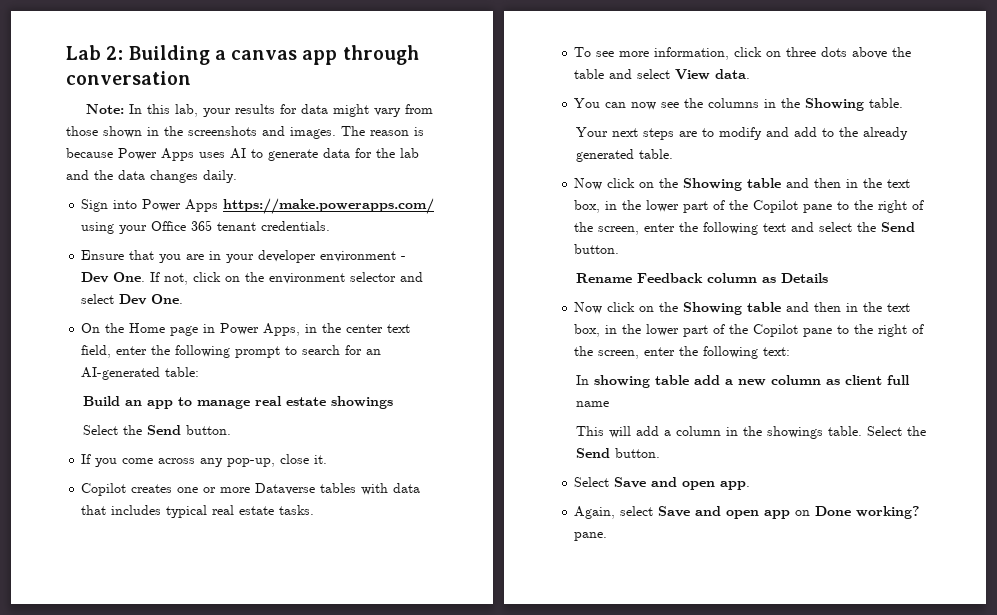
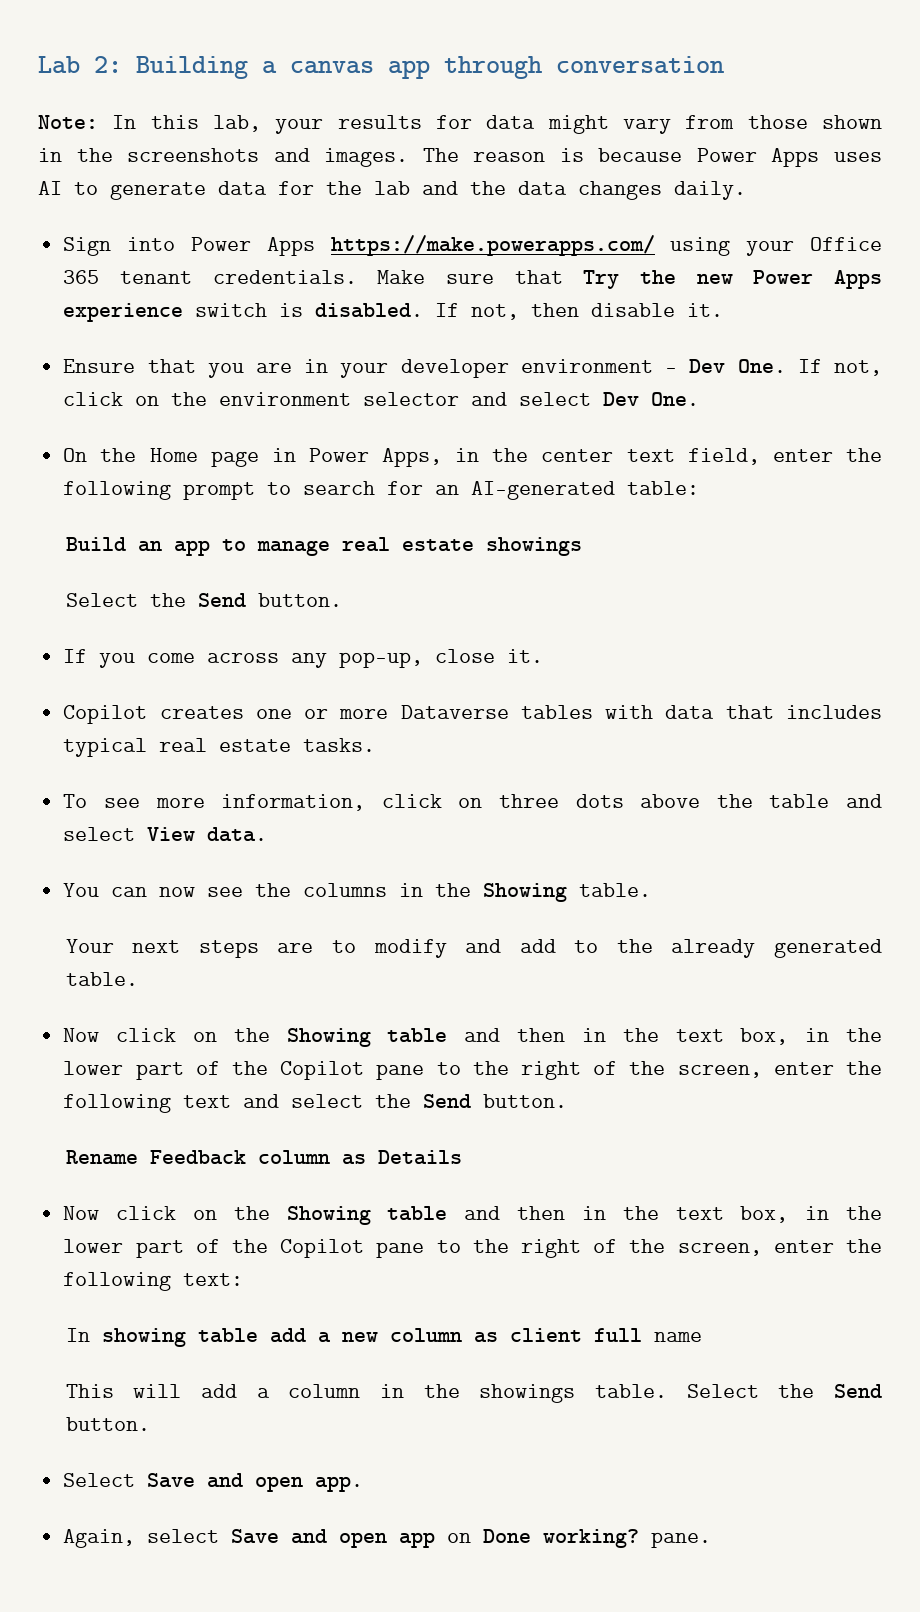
(331, 226) none -> [377,270,882,289] [63,303,724,322] Make sure that Try the new Power Apps experience switch is disabled. If not, then disable it.

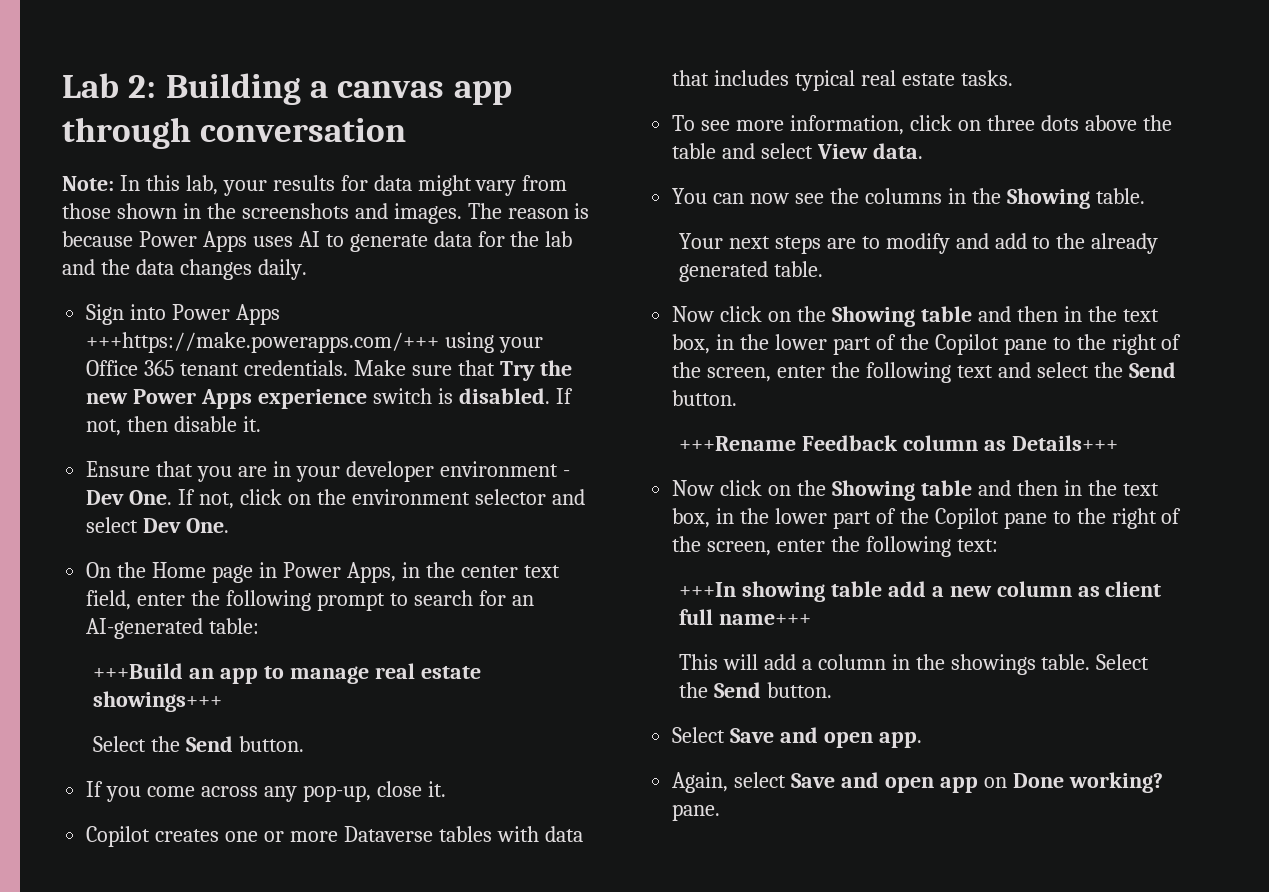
[330,235,655,256] https://make.powerapps.com/ -> [86,332,440,353] +++https://make.powerapps.com/+++
[65,537,126,551] Build -> [92,663,183,679] +++Build
[485,537,582,556] showings -> [92,691,222,712] showings+++
[65,1150,138,1165] Rename -> [678,436,796,451] +++Rename
[377,1150,462,1165] Details -> [1011,435,1118,451] Details+++
[65,1328,90,1342] In -> [678,582,736,597] +++In
[653,1332,702,1342] name -> [718,614,811,625] name+++

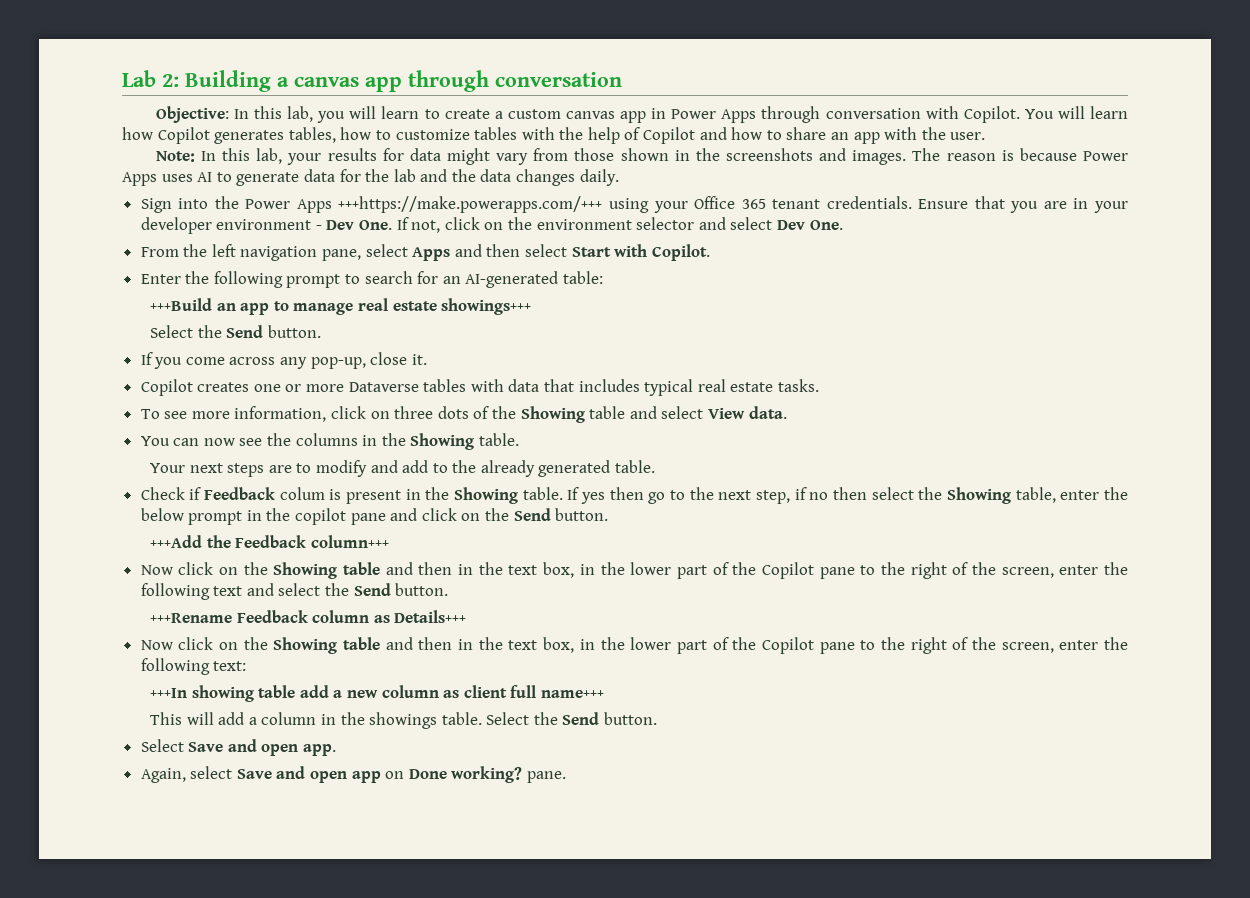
(407, 130) none -> [155,106,1129,123] [122,127,986,144] // Objective: In this lab, you will learn to create a custom canvas app in Power Apps through conversation with Copilot. You will learn how Copilot generates tables, how to customize tables with the help of Copilot and how to share an app with the user.
(167, 312) none -> [214,196,239,209] the
[353,360,572,381] [86,388,573,409] [86,416,262,436] Make sure that Try the new Power Apps experience switch is disabled. If not, then disable it. // -> (912, 202) none
[86,562,560,583] [86,590,186,610] On the Home page in Power Apps, in the center text field, enter -> [140,244,710,261] [140,274,181,284] From the left navigation pane, select Apps and then select Start with Copilot. // Enter
[1084,115,1172,131] above the -> [473,406,585,423] of the Showing
(823, 269) none -> [140,487,1128,504] [140,508,609,525] [149,535,389,548] // Check if Feedback colum is present in the Showing table. If yes then go to the next step, if no then select the Showing table, enter the below prompt in the copilot pane and click on the Send button. // +++Add the Feedback column+++

